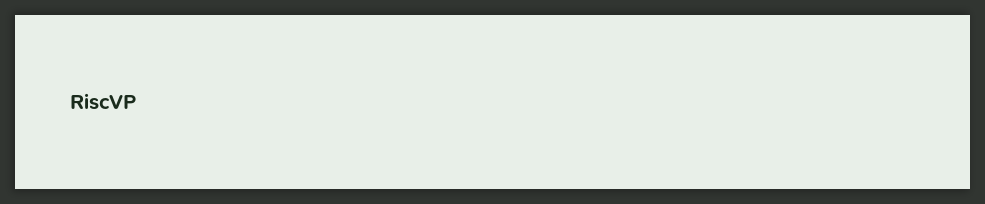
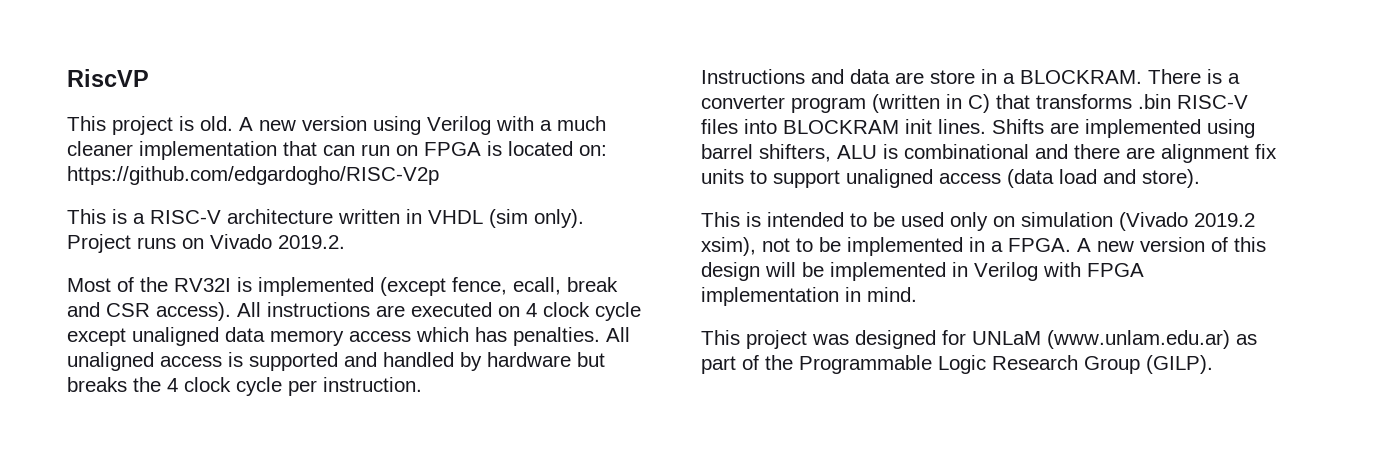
(136, 101) none -> [67,116,606,135] [67,141,607,160] [67,166,439,185] [67,209,584,228] [67,234,345,253] [67,277,618,296] [67,302,641,321] [67,327,630,346] [67,352,605,371] [67,377,422,396] [701,69,1240,84] [701,94,1248,113] [701,119,1255,138] [701,144,1277,163] [701,169,1200,188] [701,212,1255,231] [701,237,1266,256] [701,262,1144,281] [701,287,917,306] [701,330,1257,349] [701,355,1213,374] // This project is old. A new version using Verilog with a much cleaner implementation that can run on FPGA is located on: https://github.com/edgardogho/RISC-V2p // This is a RISC-V architecture written in VHDL (sim only). Project runs on Vivado 2019.2. // Most of the RV32I is implemented (except fence, ecall, break and CSR access). All instructions are executed on 4 clock cycle except unaligned data memory access which has penalties. All unaligned access is supported and handled by hardware but breaks the 4 clock cycle per instruction. // Instructions and data are store in a BLOCKRAM. There is a converter program (written in C) that transforms .bin RISC-V files into BLOCKRAM init lines. Shifts are implemented using barrel shifters, ALU is combinational and there are alignment fix units to support unaligned access (data load and store). // This is intended to be used only on simulation (Vivado 2019.2 xsim), not to be implemented in a FPGA. A new version of this design will be implemented in Verilog with FPGA implementation in mind. // This project was designed for UNLaM (www.unlam.edu.ar) as part of the Programmable Logic Research Group (GILP).

